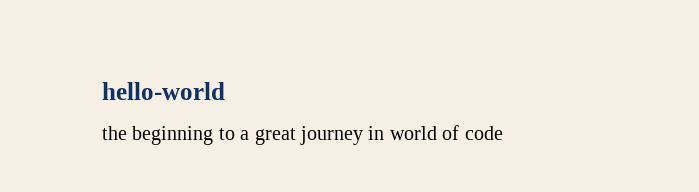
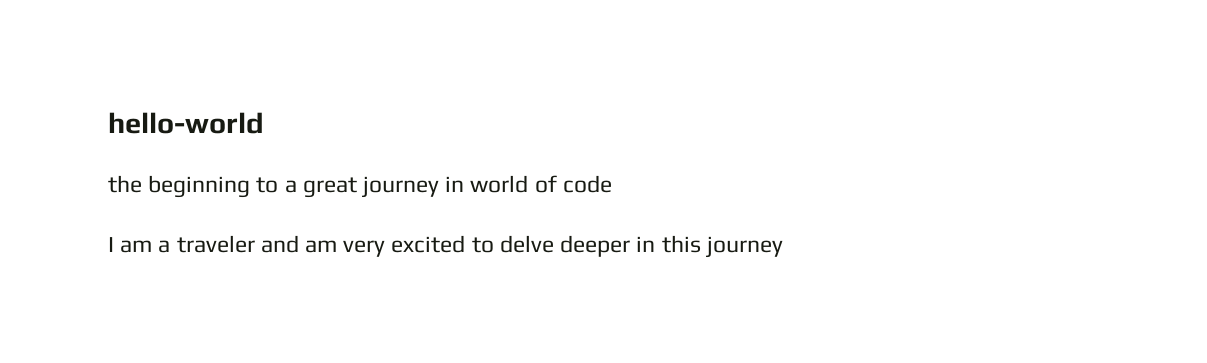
(503, 133) none -> [108,235,783,258] // I am a traveler and am very excited to delve deeper in this journey

